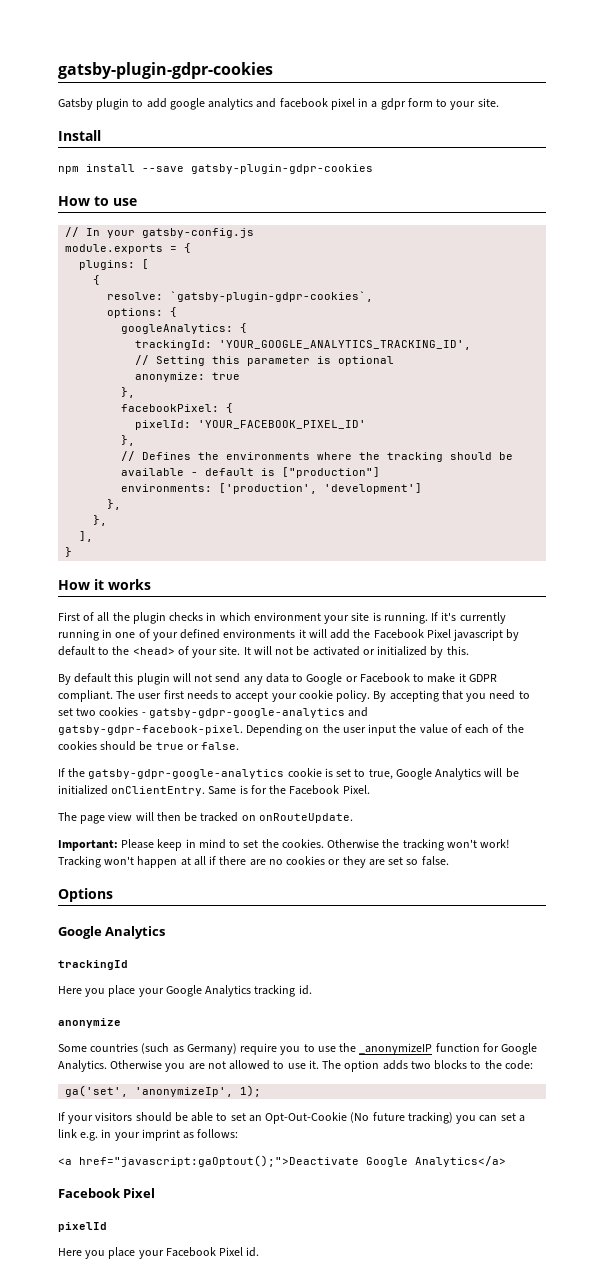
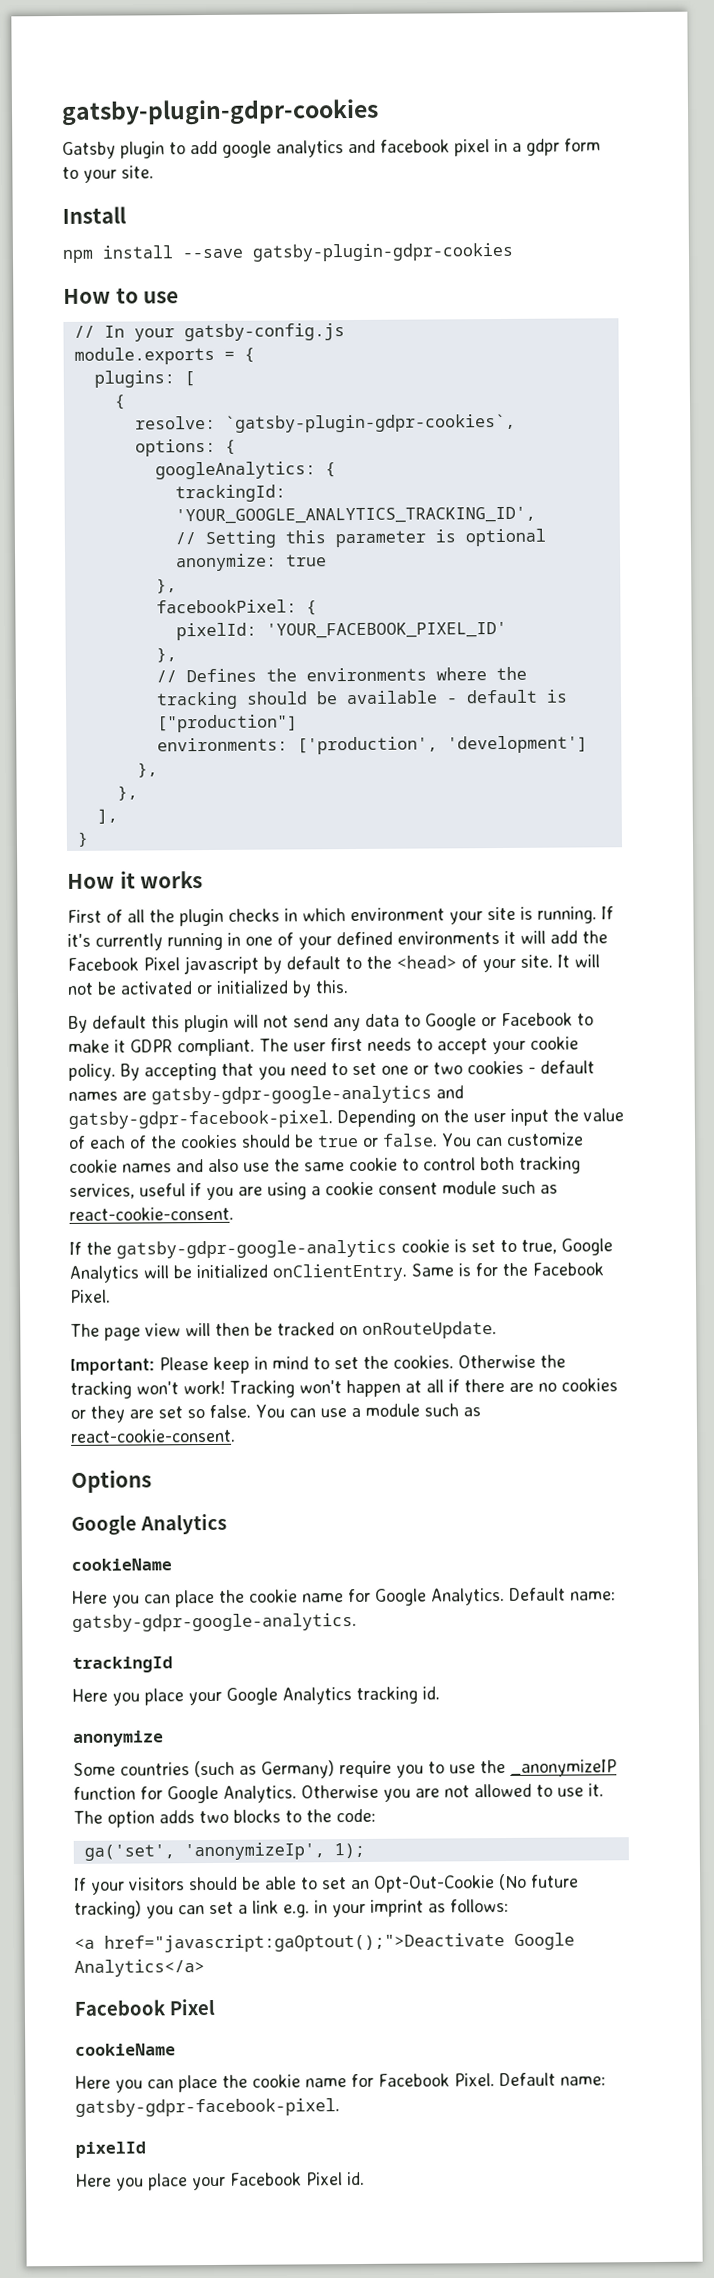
(73, 712) none -> [381,1065,429,1075] one or
(146, 714) none -> [540,1060,595,1074] [68,1091,147,1101] default names are
(240, 746) none -> [441,1132,584,1147] [69,1156,581,1174] [69,1180,558,1201] [69,1206,234,1221] You can customize cookie names and also use the same cookie to control both tracking services, useful if you are using a cookie consent module such as react-cookie-consent.
[58,888,113,902] [58,926,166,939] // Options // Google Analytics -> [255,1403,481,1418] [70,1428,236,1443] [71,1469,152,1493] [71,1513,227,1535] [71,1558,172,1571] [72,1587,616,1608] [72,1613,357,1632] You can use a module such as react-cookie-consent. // Options // Google Analytics // cookieName // Here you can place the cookie name for Google Analytics. Default name: gatsby-gdpr-google-analytics.
(156, 1193) none -> [75,2043,176,2056] [75,2072,606,2093] [75,2098,340,2117] // cookieName // Here you can place the cookie name for Facebook Pixel. Default name: gatsby-gdpr-facebook-pixel.

